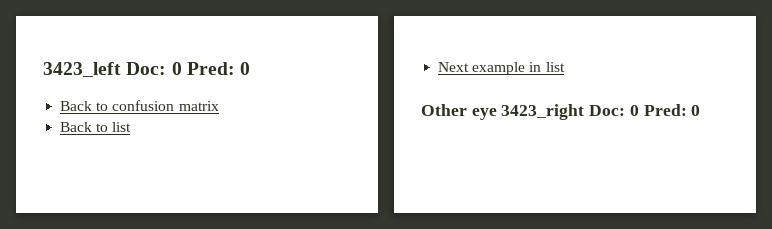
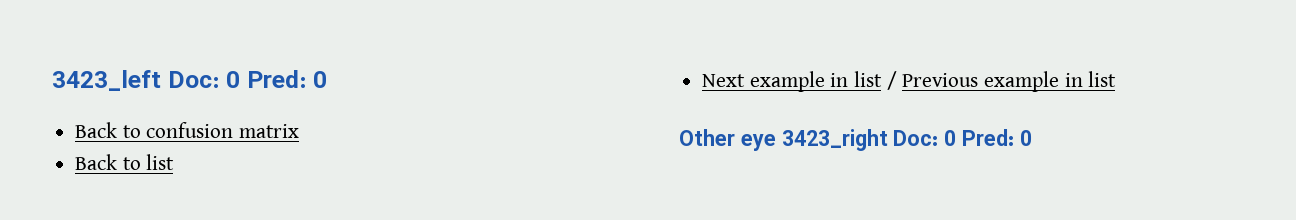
(565, 67) none -> [886,71,1117,92] / Previous example in list

